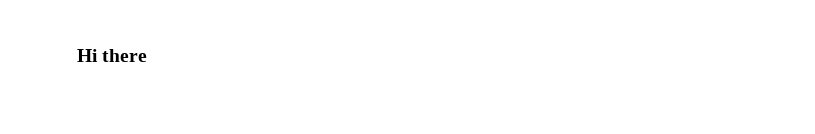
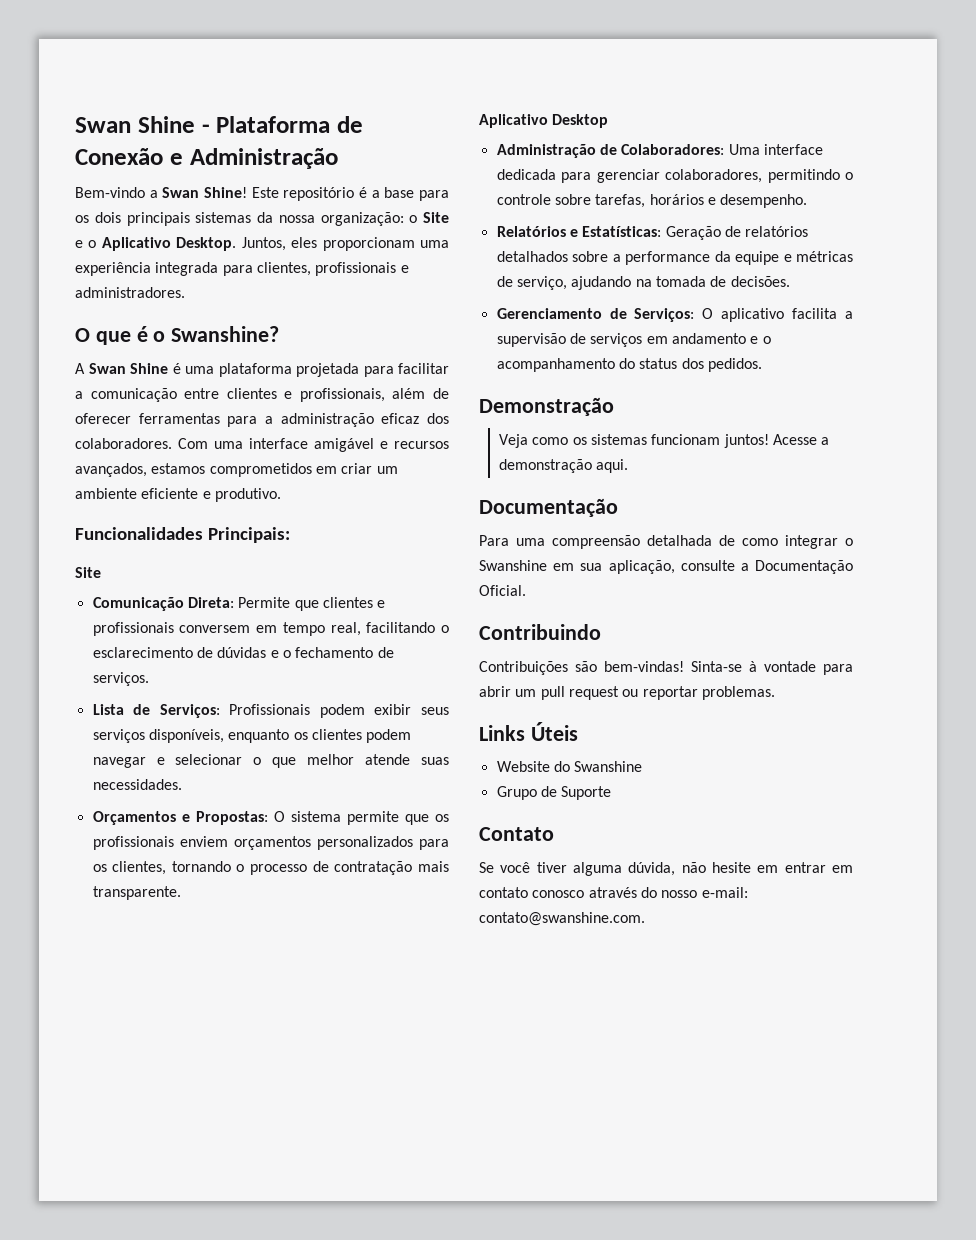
[77,49,148,62] Hi there -> [75,116,363,133] [75,148,338,169] [75,187,450,201] [75,212,449,226] [75,237,449,251] [75,262,409,276] [75,287,185,298] [75,326,280,345] [75,363,449,377] [75,388,449,402] [75,413,450,427] [75,438,449,452] [75,463,398,477] [75,488,281,502] [75,527,290,543] [75,567,101,578] [92,597,386,611] [92,622,450,636] [92,647,394,658] [92,672,149,686] [92,704,449,718] [92,729,412,743] [92,754,449,768] [92,779,182,790] [92,811,450,825] [92,836,449,850] [92,861,449,875] [92,886,181,900] [479,114,609,128] [496,144,823,158] [496,169,853,183] [496,194,808,208] [496,226,809,240] [496,251,853,265] [496,276,790,290] [496,308,853,322] [496,333,771,347] [496,358,762,372] [479,397,614,416] [498,434,830,448] [498,459,629,473] [479,498,618,517] [479,535,853,549] [479,560,853,574] [479,585,526,596] [479,624,601,640] [479,661,853,675] [479,686,775,700] [479,722,578,741] [496,761,643,772] [496,786,612,800] [479,827,554,841] [479,862,853,876] [479,887,748,898] [479,912,645,926] Swan Shine - Plataforma de Conexão e Administração // Bem-vindo a Swan Shine! Este repositório é a base para os dois principais sistemas da nossa organização: o Site e o Aplicativo Desktop. Juntos, eles proporcionam uma experiência integrada para clientes, profissionais e administradores. // O que é o Swanshine? // A Swan Shine é uma plataforma projetada para facilitar a comunicação entre clientes e profissionais, além de oferecer ferramentas para a administração eficaz dos colaboradores. Com uma interface amigável e recursos avançados, estamos comprometidos em criar um ambiente eficiente e produtivo. // Funcionalidades Principais: // Site // Comunicação Direta: Permite que clientes e profissionais conversem em tempo real, facilitando o esclarecimento de dúvidas e o fechamento de serviços. // Lista de Serviços: Profissionais podem exibir seus serviços disponíveis, enquanto os clientes podem navegar e selecionar o que melhor atende suas necessidades. // Orçamentos e Propostas: O sistema permite que os profissionais enviem orçamentos personalizados para os clientes, tornando o processo de contratação mais transparente. // Aplicativo Desktop // Administração de Colaboradores: Uma interface dedicada para gerenciar colaboradores, permitindo o controle sobre tarefas, horários e desempenho. // Relatórios e Estatísticas: Geração de relatórios detalhados sobre a performance da equipe e métricas de serviço, ajudando na tomada de decisões. // Gerenciamento de Serviços: O aplicativo facilita a supervisão de serviços em andamento e o acompanhamento do status dos pedidos. // Demonstração // Veja como os sistemas funcionam juntos! Acesse a demonstração aqui. // Documentação // Para uma compreensão detalhada de como integrar o Swanshine em sua aplicação, consulte a Documentação Oficial. // Contribuindo // Contribuições são bem-vindas! Sinta-se à vontade para abrir um pull request ou reportar problemas. // Links Úteis // Website do Swanshine // Grupo de Suporte // Contato // Se você tiver alguma dúvida, não hesite em entrar em contato conosco através do nosso e-mail: contato@swanshine.com.

